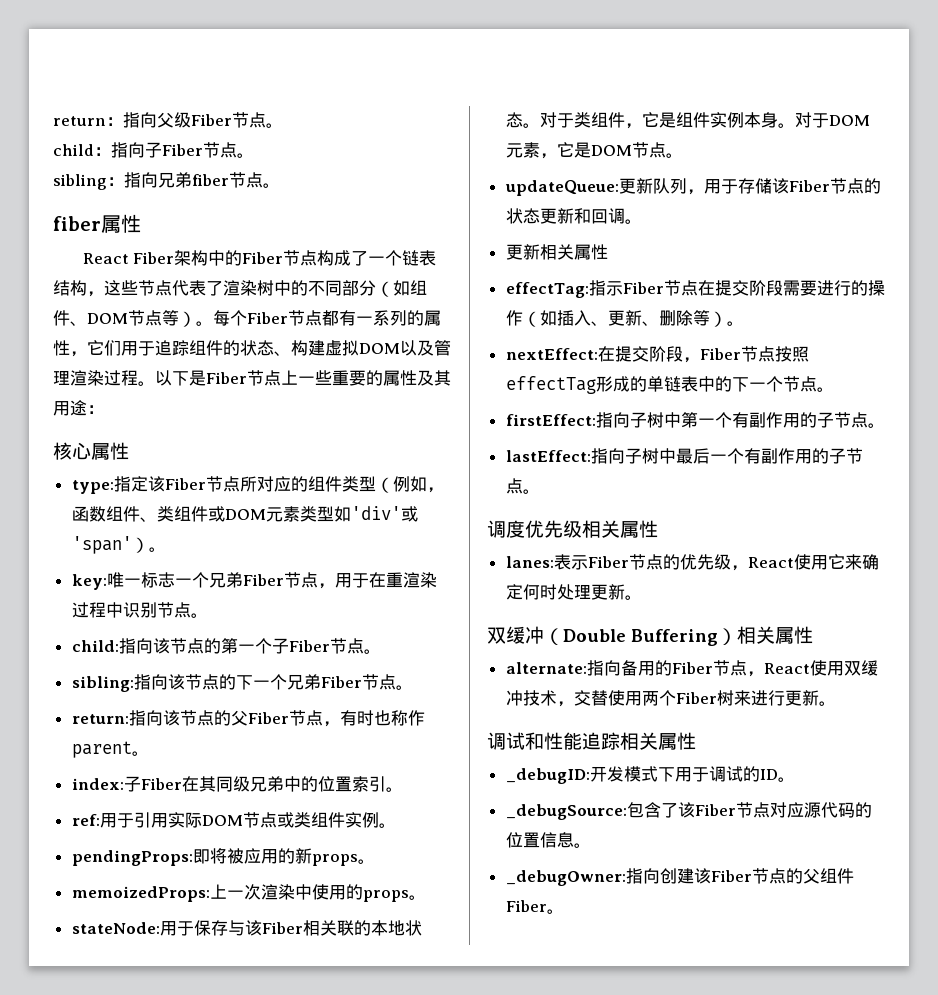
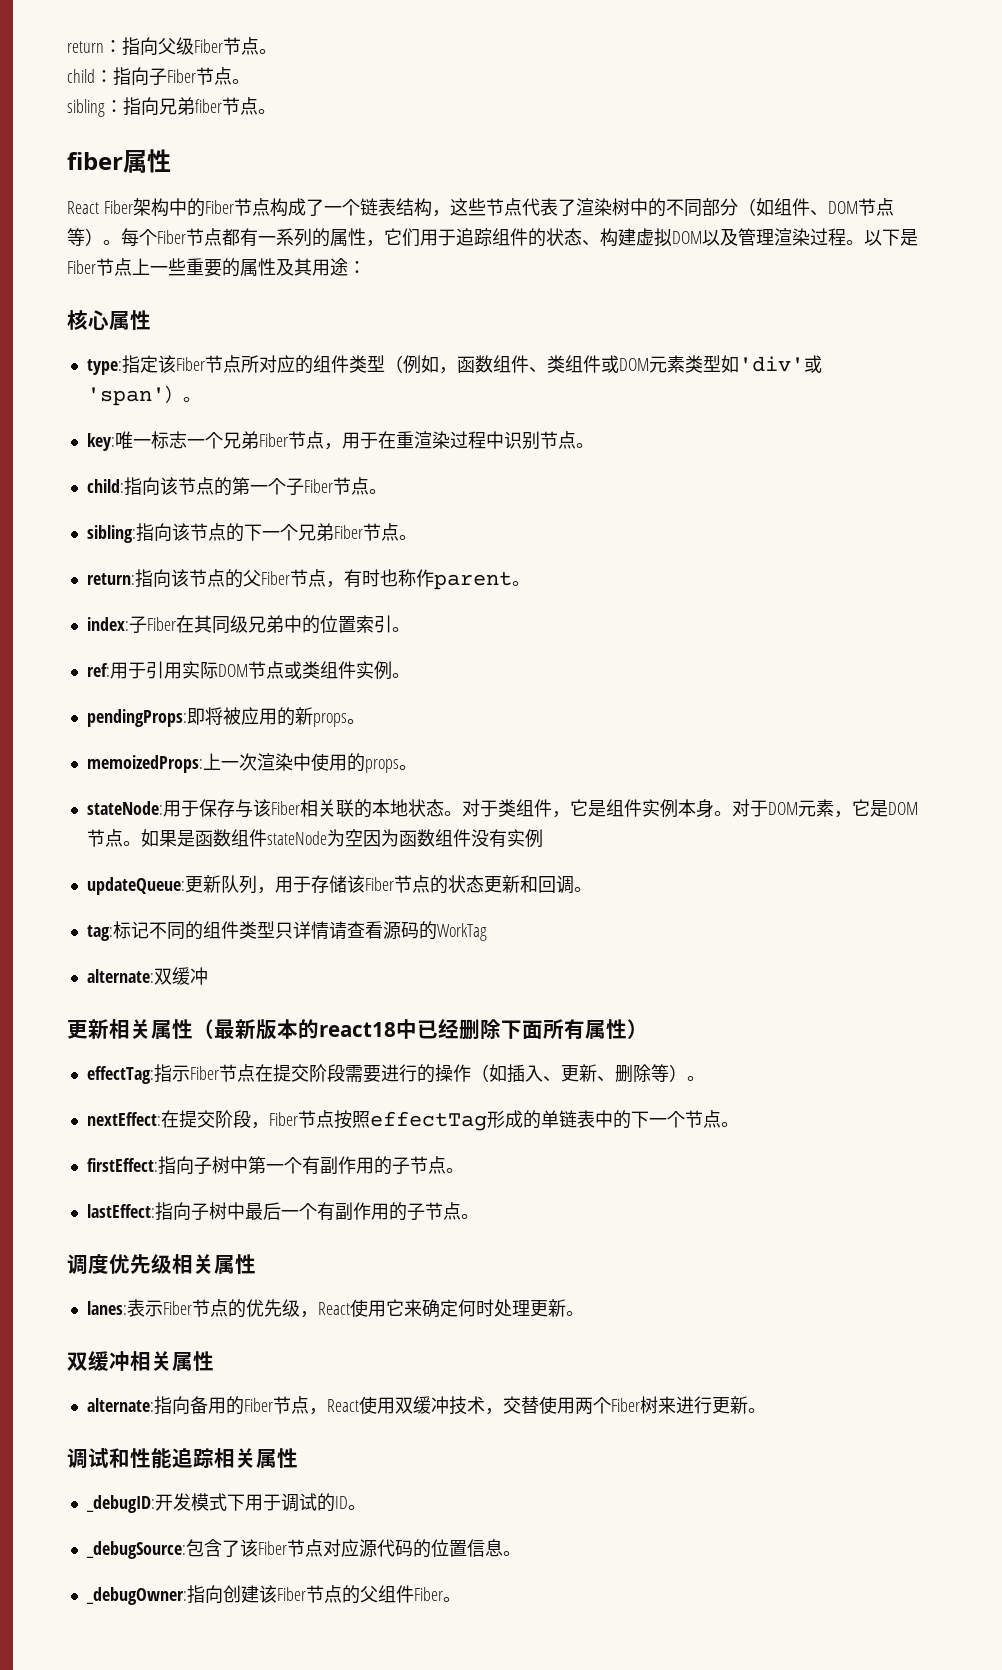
(683, 155) none -> [140,829,543,848] 如果是函数组件stateNode为空因为函数组件没有实例
[505,244,608,260] 更新相关属性 -> [86,921,487,941] [86,967,208,985] [67,1019,648,1040] tag:标记不同的组件类型只详情请查看源码的WorkTag // alternate:双缓冲 // 更新相关属性（最新版本的react18中已经删除下面所有属性）
[544,628,737,646] （Double Buffering） -> (130, 1361) none

